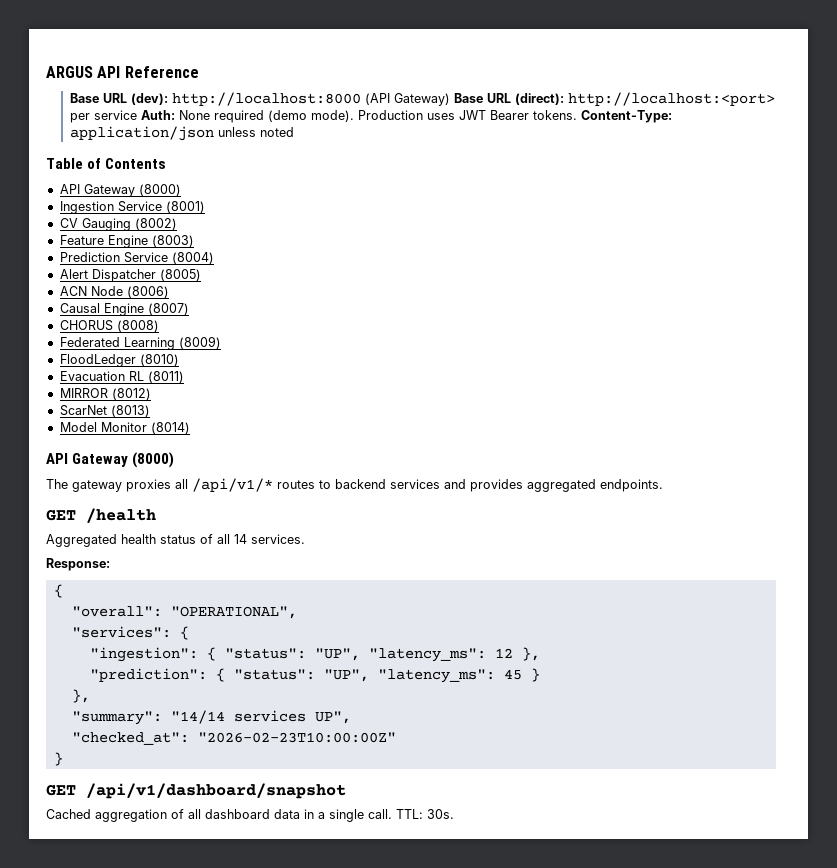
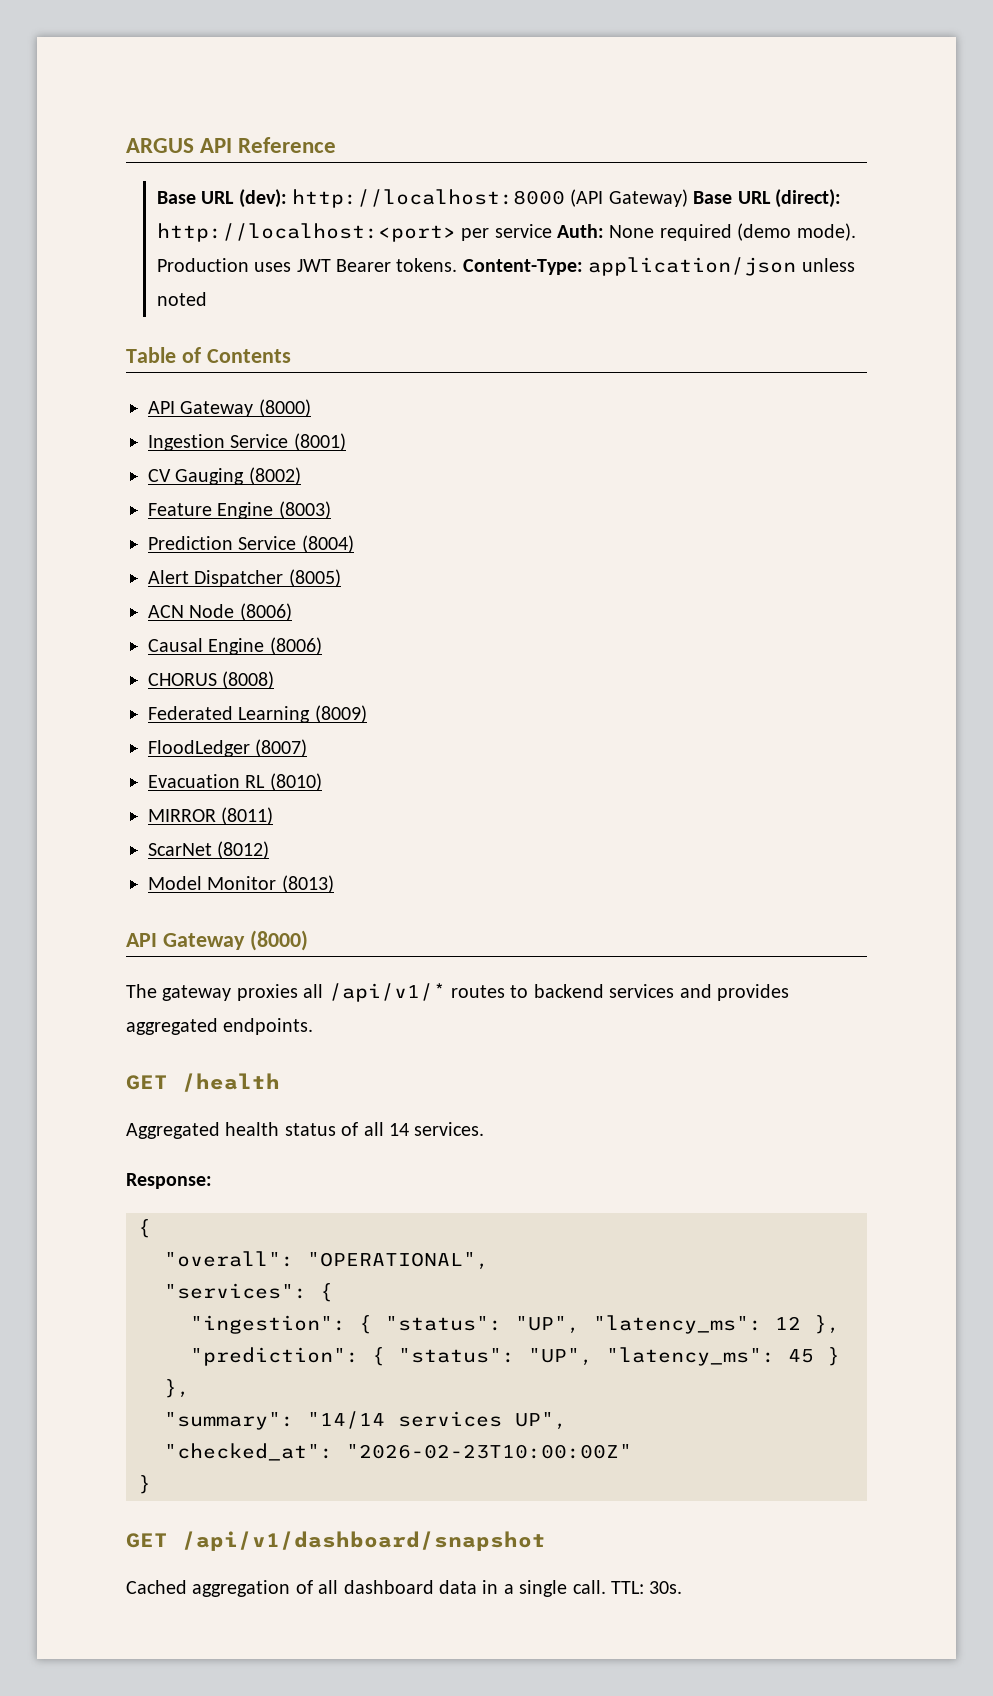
[147,303,189,315] (8007) -> [269,637,322,655] (8006)
[139,354,179,366] (8010) -> [255,739,308,757] (8007)
(144, 376) none -> [269,773,322,791] [148,809,216,822] (8010) // MIRROR
[59,388,108,398] MIRROR -> [148,843,212,856] ScarNet
[59,405,150,417] // ScarNet (8013) -> (270, 850) none
[150,422,190,434] (8014) -> [281,875,334,893] (8013)

